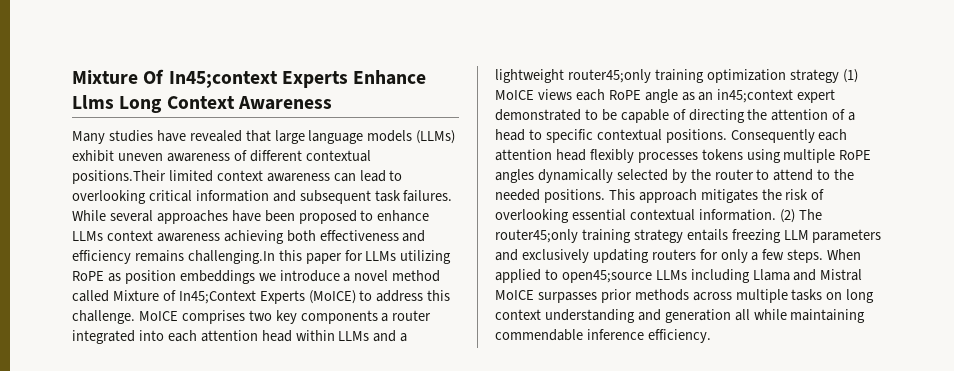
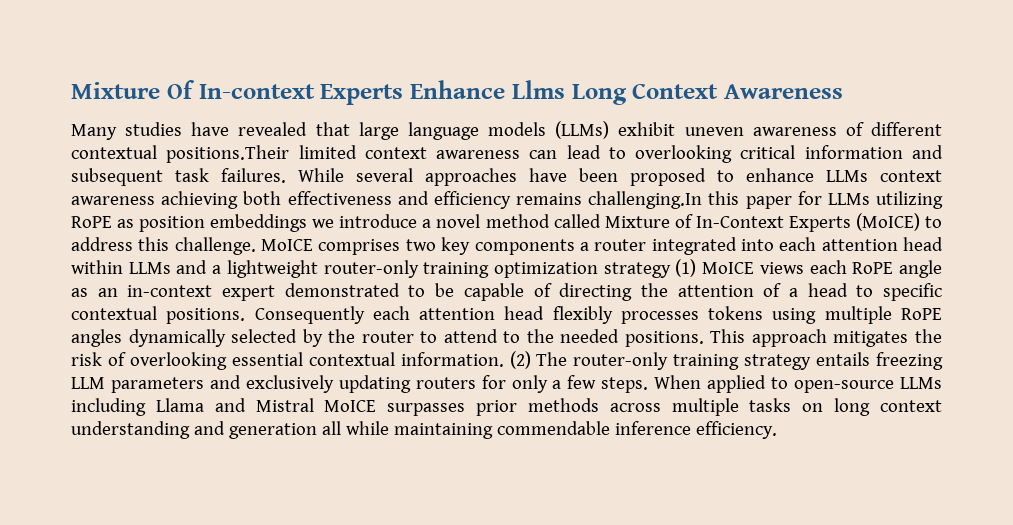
[168,71,278,88] In45;context -> [198,84,315,99] In-context
[178,290,256,304] In45;Context -> [695,216,784,228] In-Context
[567,69,651,83] router45;only -> [323,260,419,278] router-only
[717,89,794,103] in45;context -> [127,285,213,297] in-context
[495,229,578,243] router45;only -> [573,352,669,370] router-only
[561,270,652,283] open45;source -> [794,380,895,393] open-source

